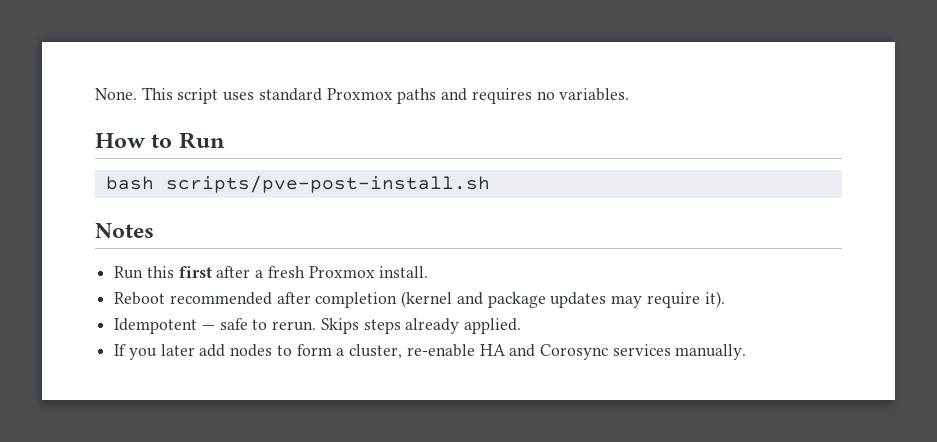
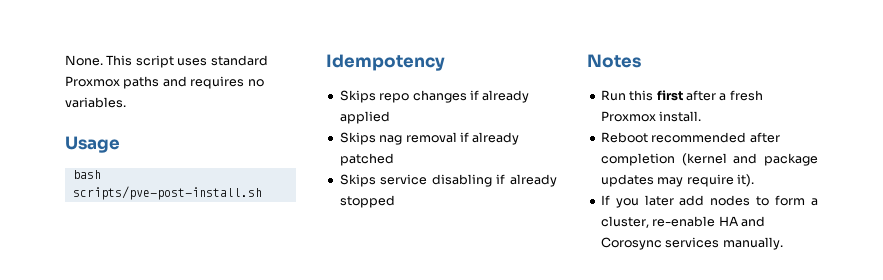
[95,132,225,149] How to Run -> [65,136,120,153] Usage
(490, 184) none -> [326,54,445,71] [339,90,530,103] [339,111,390,124] [339,132,520,145] [339,153,394,166] [339,174,557,187] [339,195,395,208] // Idempotency // Skips repo changes if already applied // Skips nag removal if already patched // Skips service disabling if already stopped
[114,318,522,334] // Idempotent — safe to rerun. Skips steps already applied. -> (754, 180) none

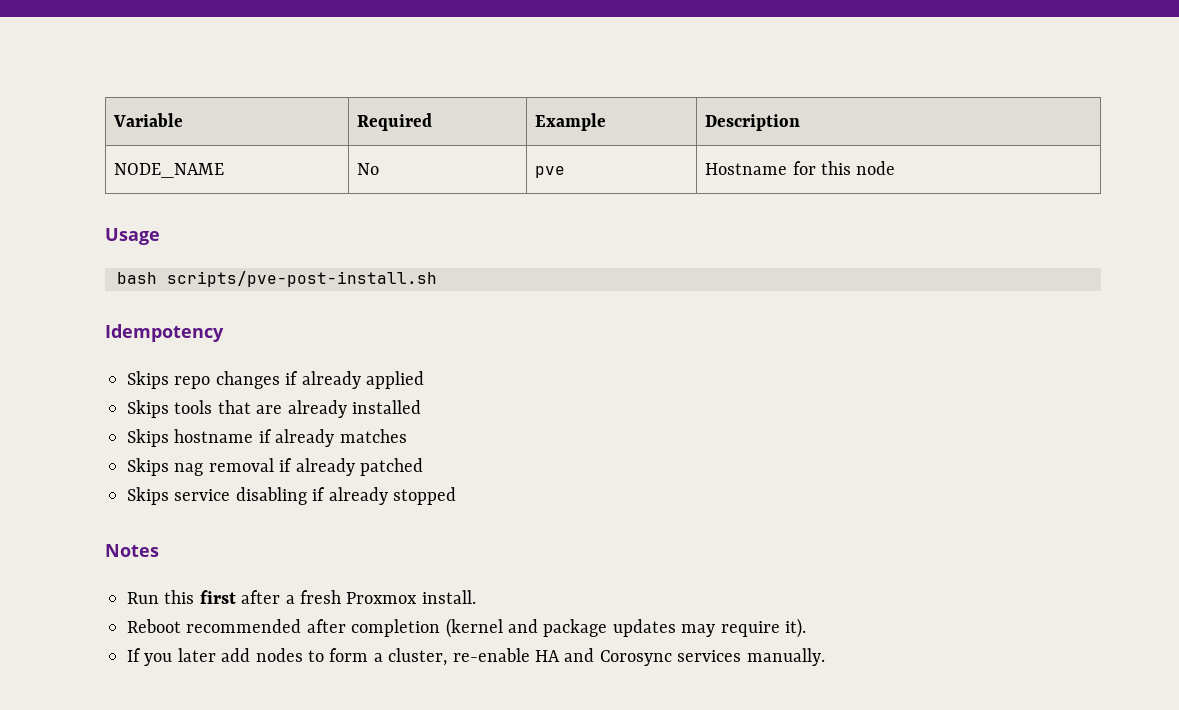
[65,55,268,68] [65,76,264,89] [65,97,126,108] None. This script uses standard Proxmox paths and requires no variables. -> [113,113,184,127] [357,113,433,131] [535,113,607,131] [705,114,801,131] [114,163,225,178] [357,163,380,175] [535,166,566,178] [705,161,896,175] Variable | Required | Example | Description // NODE_NAME | No | pve | Hostname for this node
(390, 117) none -> [127,400,421,418] [127,429,407,447] // Skips tools that are already installed // Skips hostname if already matches

